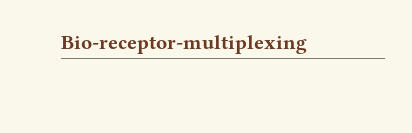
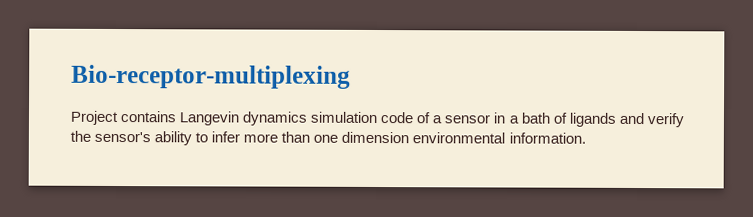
(307, 44) none -> [70,110,684,128] [70,130,586,146] // Project contains Langevin dynamics simulation code of a sensor in a bath of ligands and verify the sensor's ability to infer more than one dimension environmental information.

